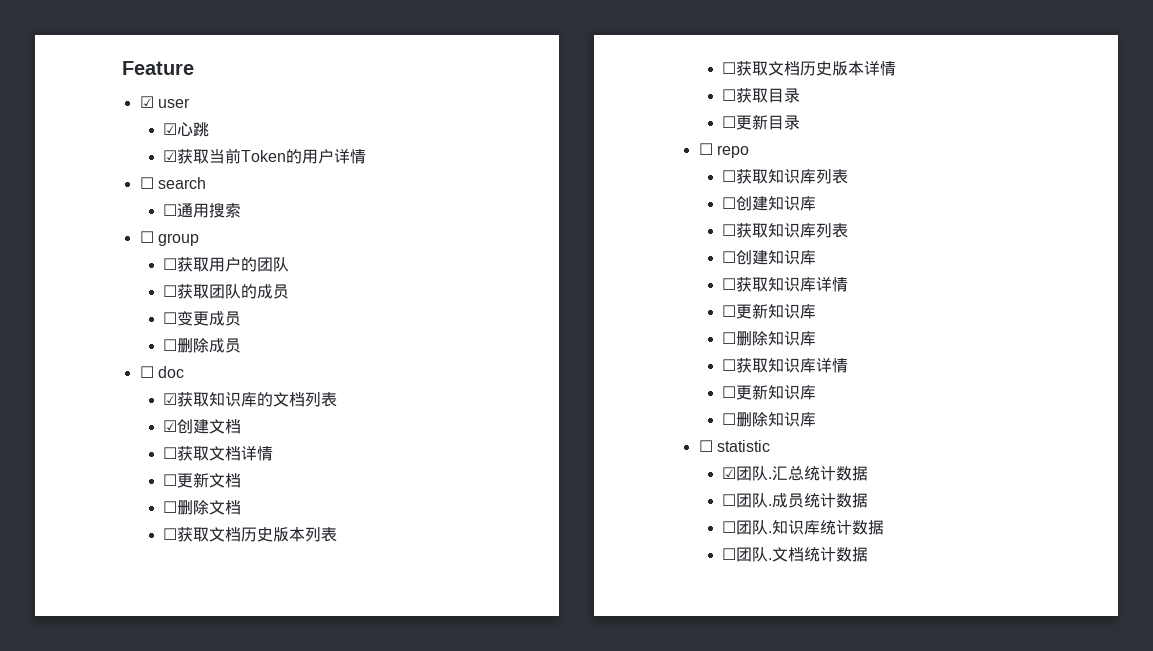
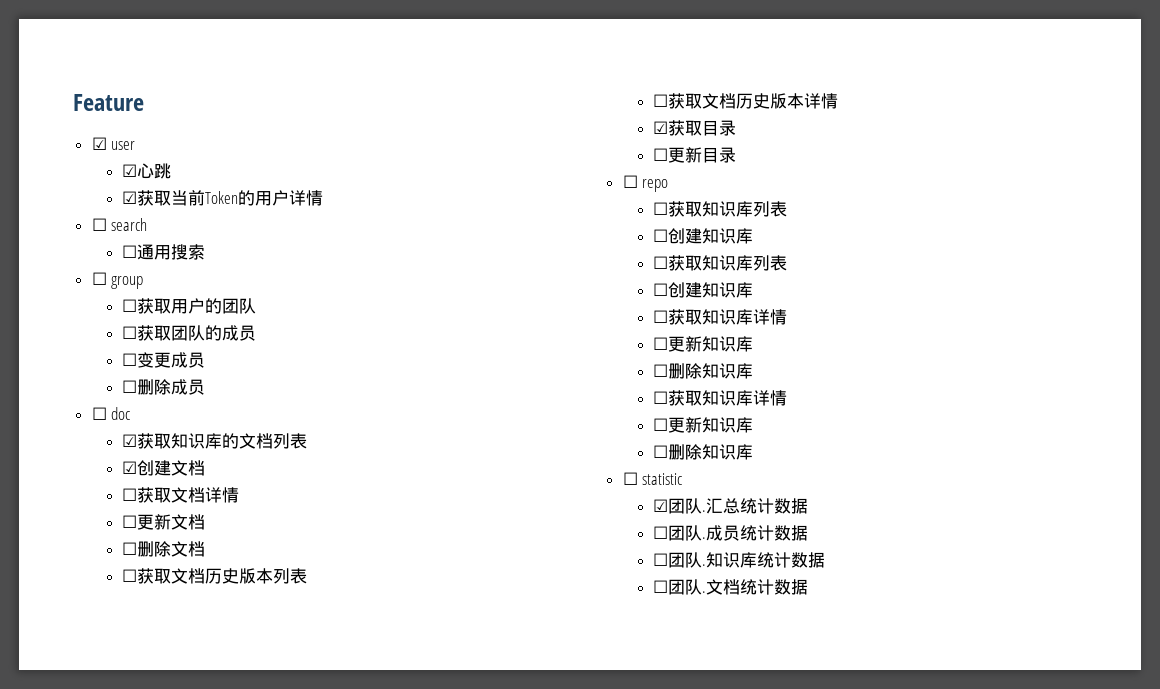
[722,89,737,101] ☐ -> [652,121,668,134] ☑

